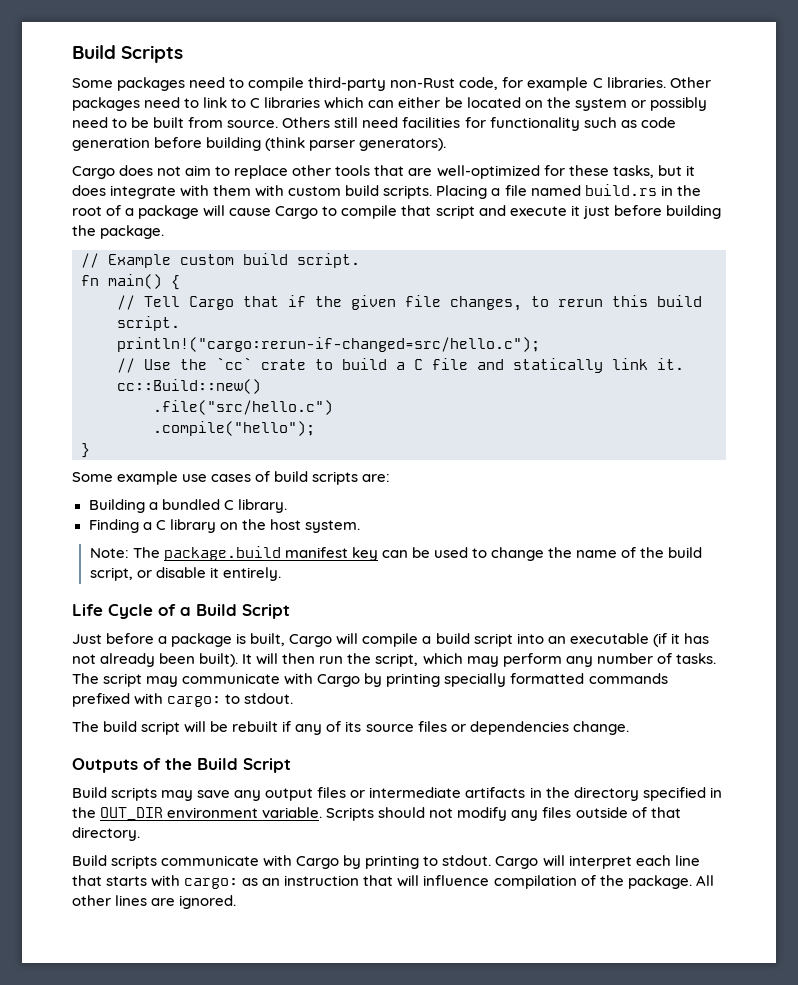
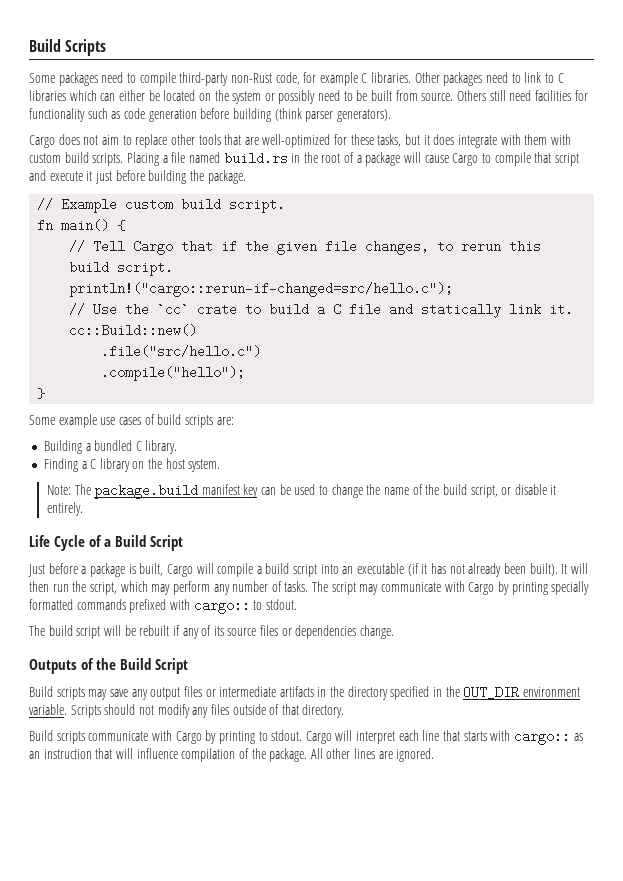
[117,337,540,352] println!("cargo:rerun-if-changed=src/hello.c"); -> [69,282,454,297] println!("cargo::rerun-if-changed=src/hello.c");
[167,696,222,707] cargo: -> [193,599,250,614] cargo::
[184,878,239,889] cargo: -> [513,730,570,745] cargo::

